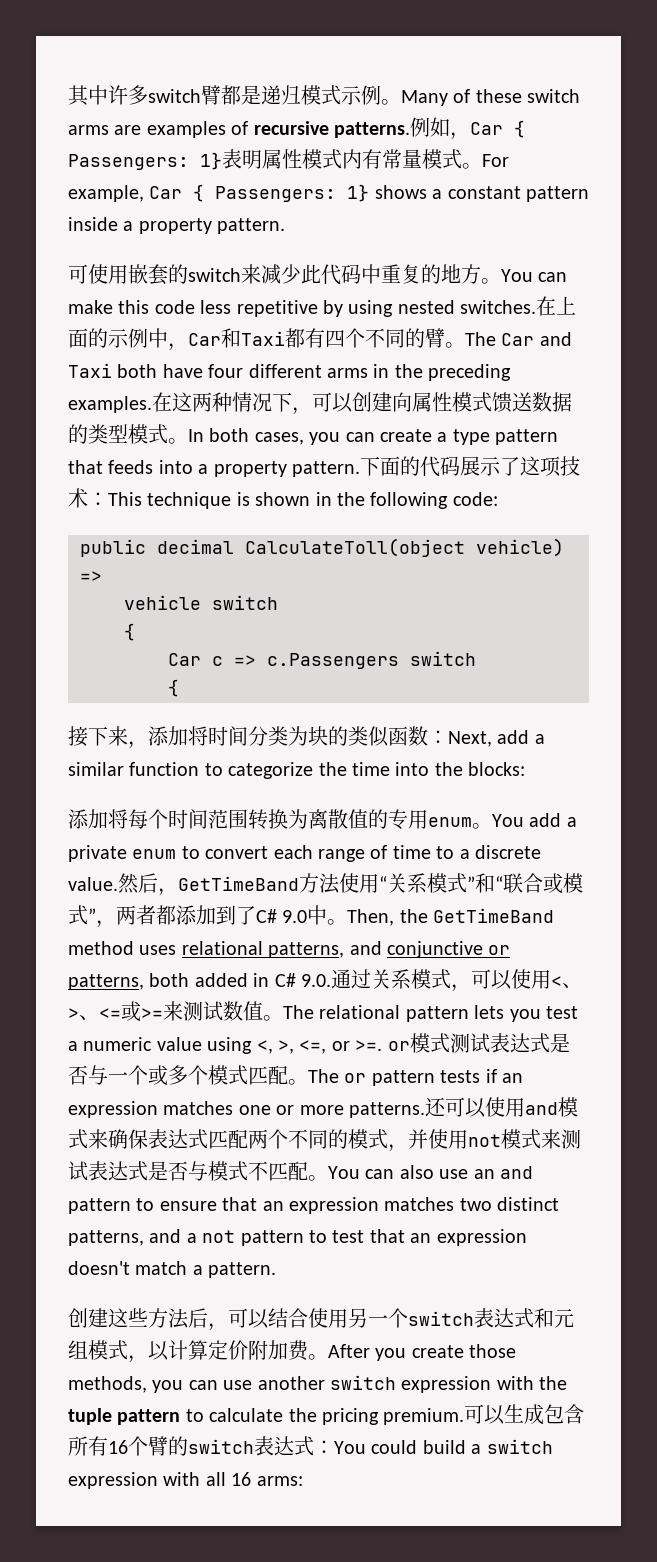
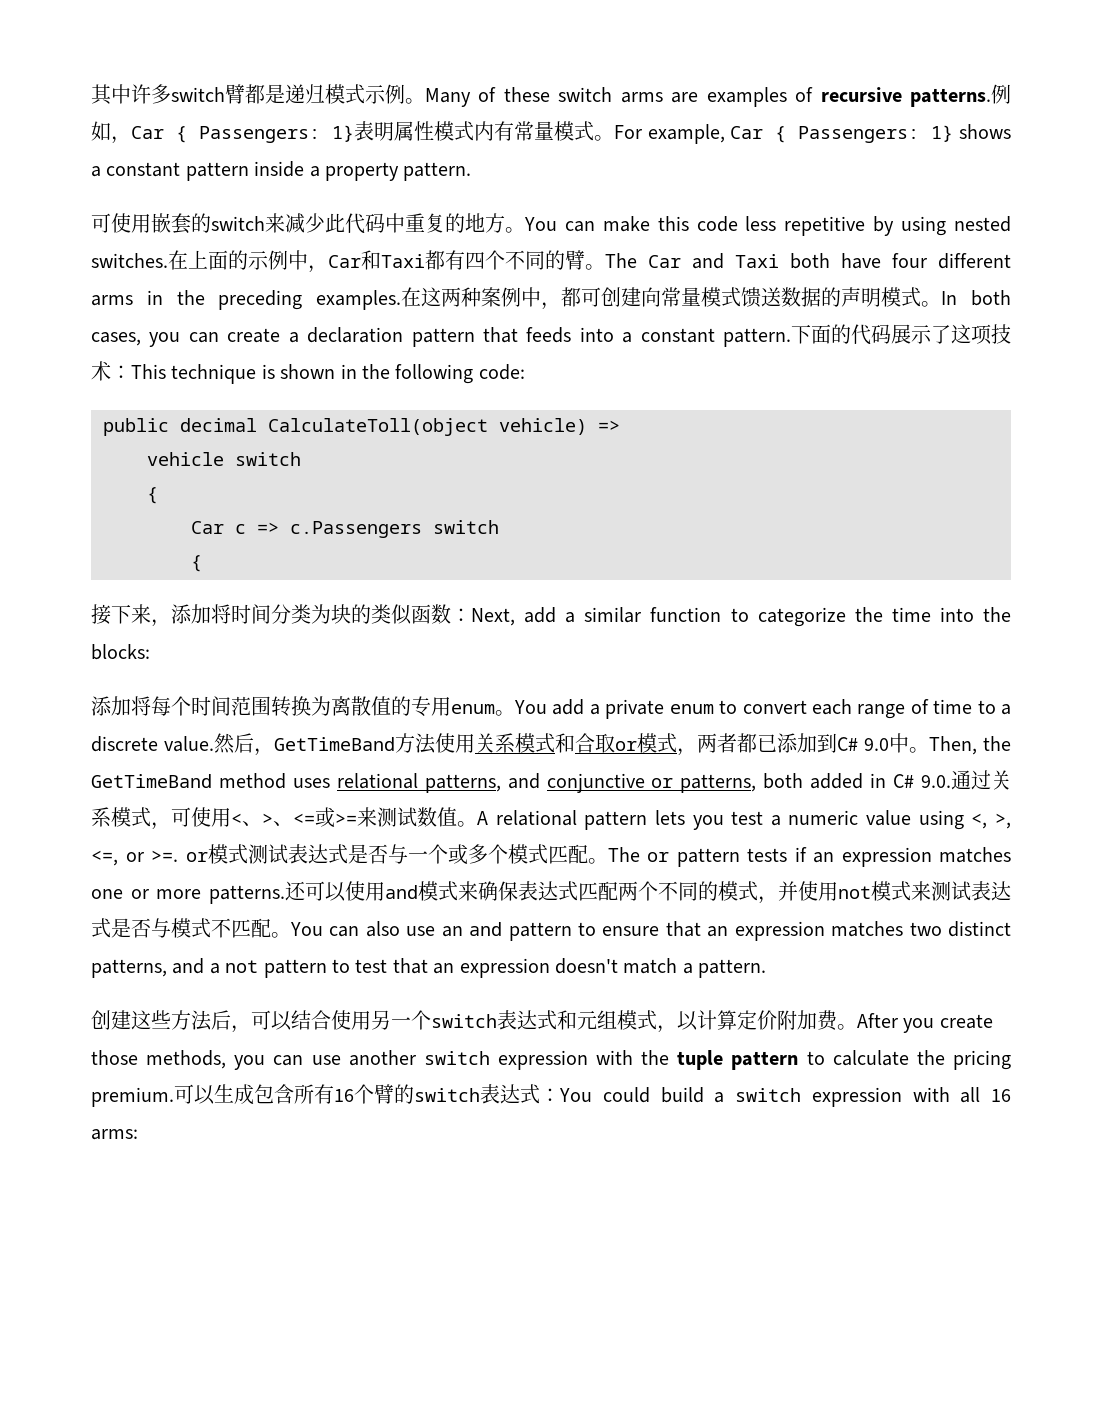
[232,392,452,415] 情况下，可以创建向属性 -> [481,287,702,310] 案例中，都可创建向常量
[88,424,128,444] 类型 -> [841,287,882,307] 声明
[452,429,490,445] type -> [307,327,404,343] declaration
[213,461,287,477] property -> [640,328,715,343] constant
[379,873,583,894] [68,905,256,928] “关系模式”和“联合或模式”，两者都添加到了 -> [475,733,837,756] 关系模式和合取or模式，两者都已添加到
[491,970,512,990] 以 -> (191, 817) none
[283,1005,314,1019] The -> [477,811,488,825] A

